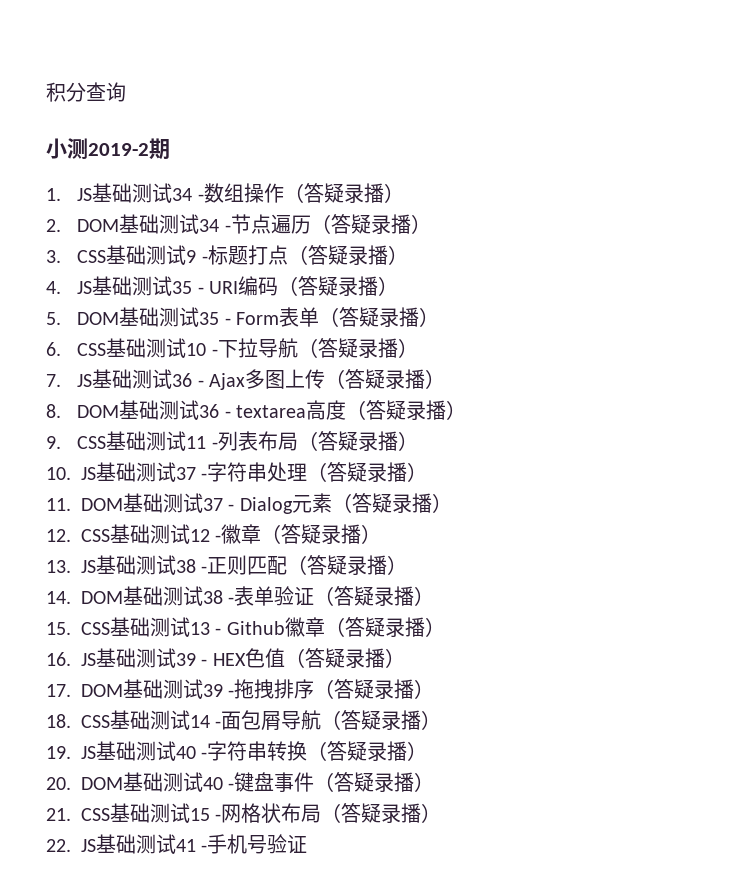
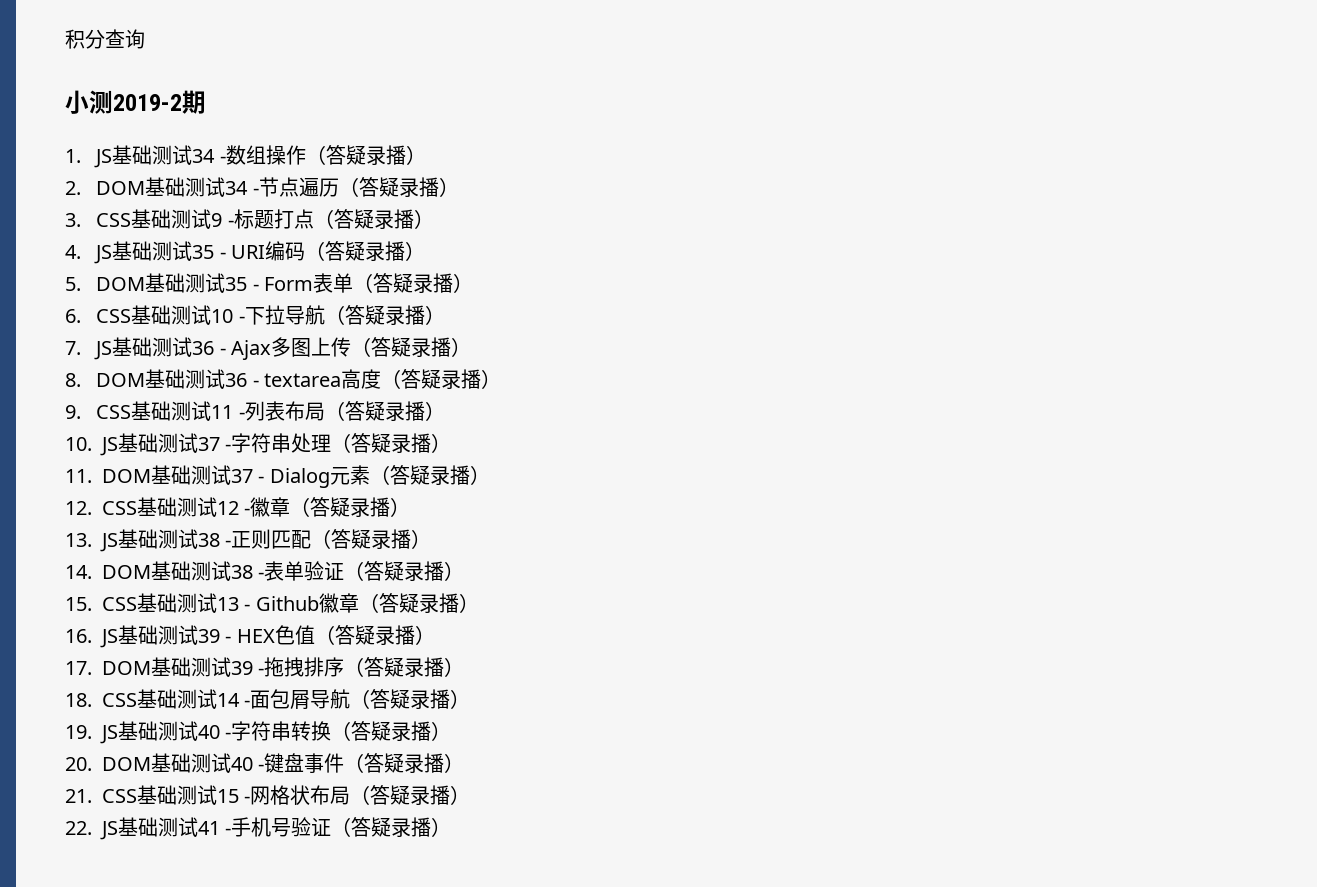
(308, 844) none -> [331,817,452,837] （答疑录播）

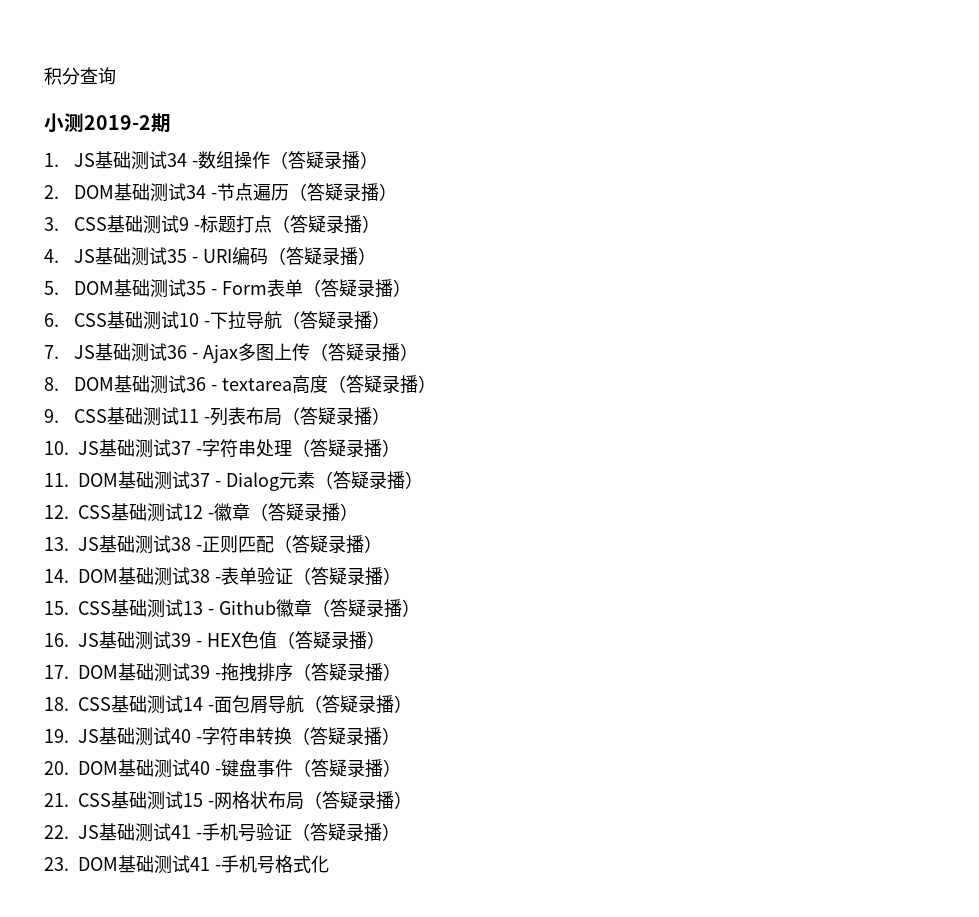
(452, 827) none -> [44,855,329,874] // 23. DOM基础测试41 -手机号格式化

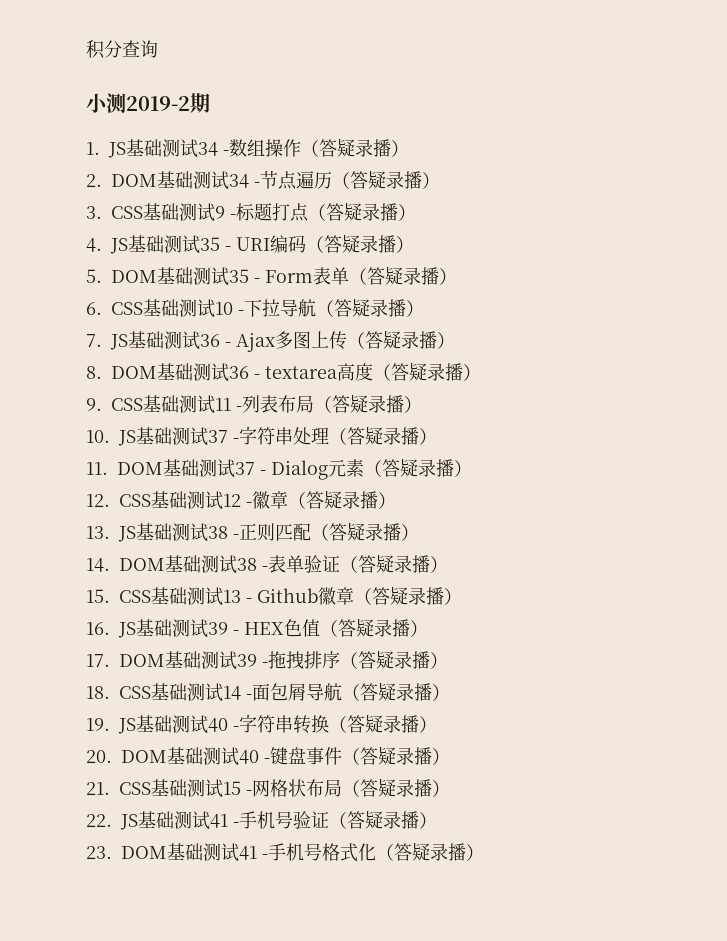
(329, 864) none -> [376,842,484,861] （答疑录播）

